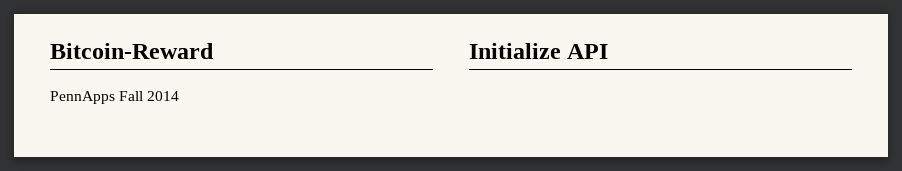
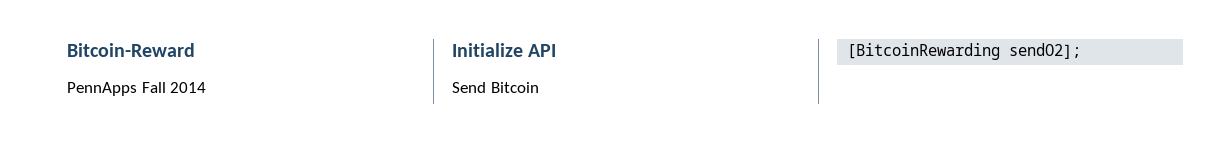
(609, 51) none -> [452,82,539,93] [847,43,1082,60] // Send Bitcoin // [BitcoinRewarding sendO2];

